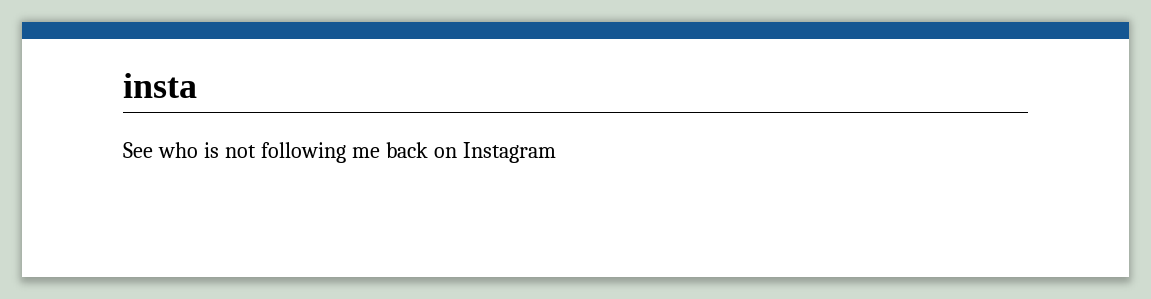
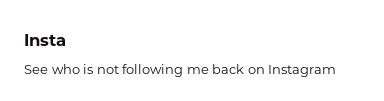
[123,73,197,98] insta -> [24,34,66,46] Insta

